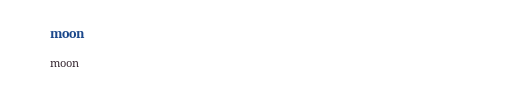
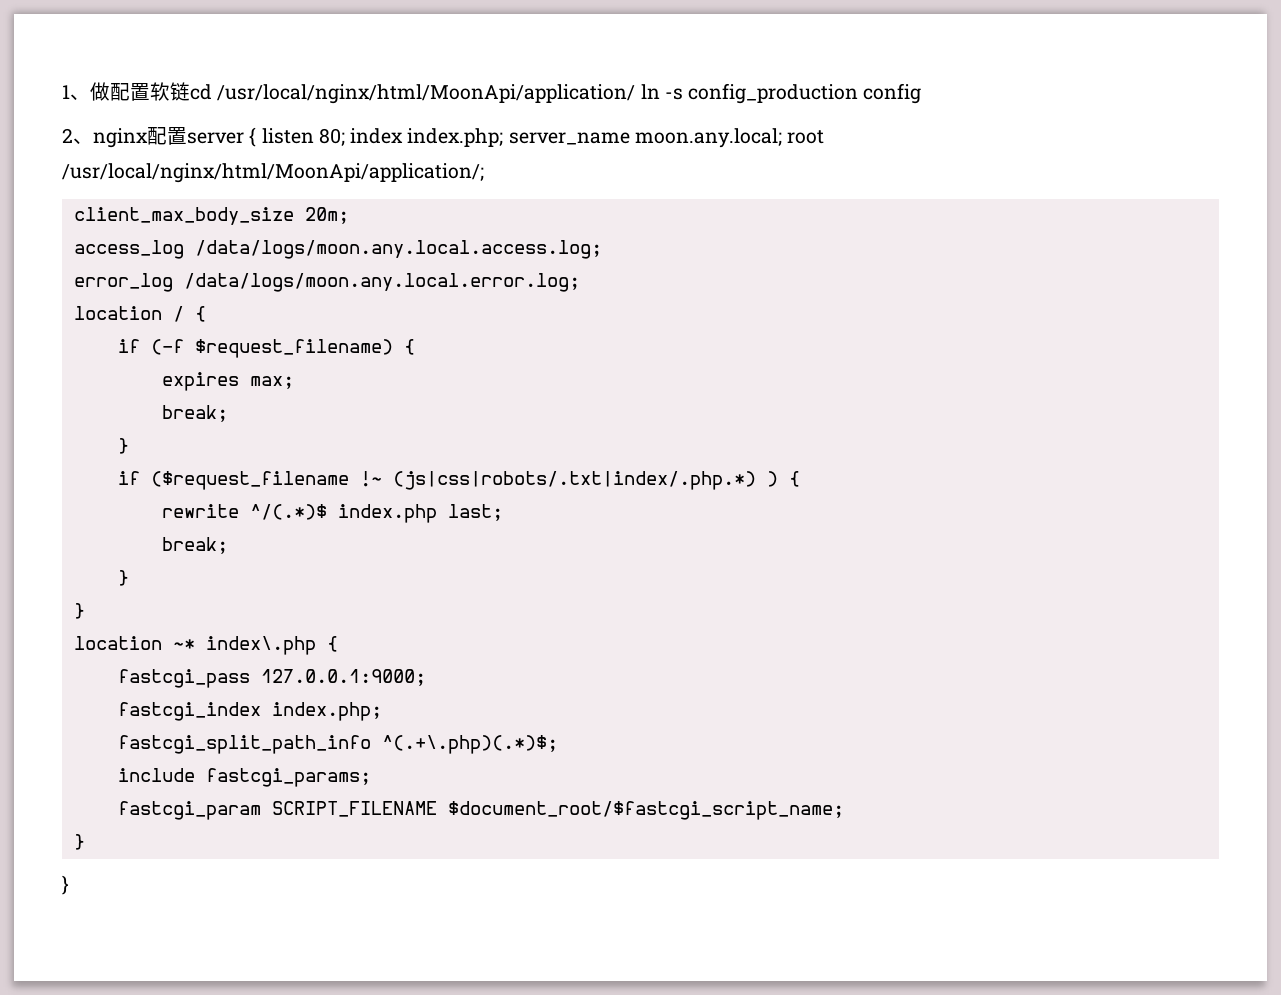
[50,31,85,38] [50,61,79,67] moon // moon -> [62,82,922,104] [62,127,825,148] [62,163,484,183] [73,207,349,225] [73,240,602,259] [73,273,580,292] [73,306,206,322] [117,339,415,358] [161,372,294,391] [161,405,228,422] [117,438,129,454] [117,471,800,490] [161,504,503,523] [161,537,228,554] [117,570,129,586] [73,603,85,619] [73,636,338,655] [117,669,426,688] [117,702,382,721] [117,735,558,754] [117,768,371,787] [117,801,844,820] [73,834,85,850] [62,875,69,895] 1、做配置软链cd /usr/local/nginx/html/MoonApi/application/ ln -s config_production config // 2、nginx配置server { listen 80; index index.php; server_name moon.any.local; root /usr/local/nginx/html/MoonApi/application/; // client_max_body_size 20m; // access_log /data/logs/moon.any.local.access.log; // error_log /data/logs/moon.any.local.error.log; // location / { // if (-f $request_filename) { // expires max; // break; // } // if ($request_filename !~ (js|css|robots/.txt|index/.php.*) ) { // rewrite ^/(.*)$ index.php last; // break; // } // } // location ~* index\.php { // fastcgi_pass 127.0.0.1:9000; // fastcgi_index index.php; // fastcgi_split_path_info ^(.+\.php)(.*)$; // include fastcgi_params; // fastcgi_param SCRIPT_FILENAME $document_root/$fastcgi_script_name; // } // }

